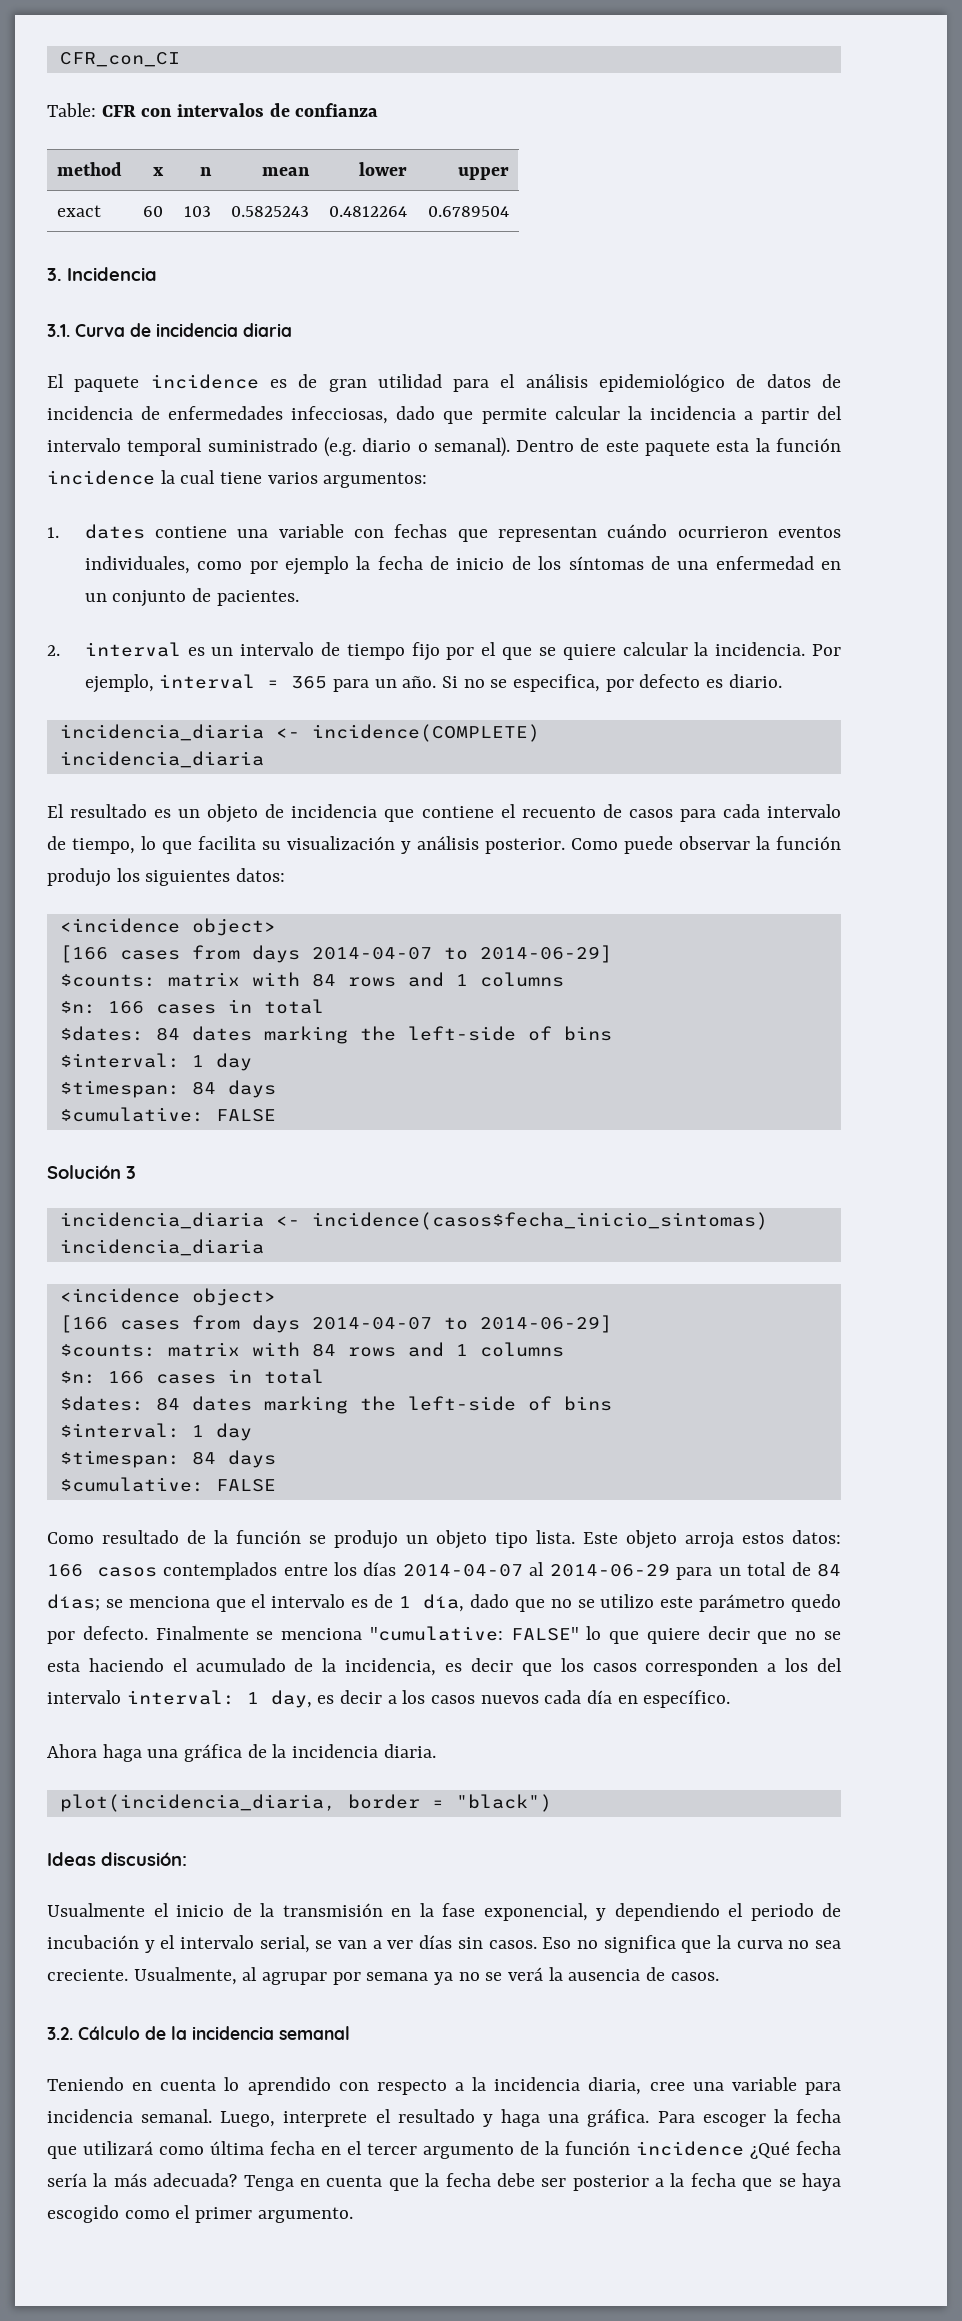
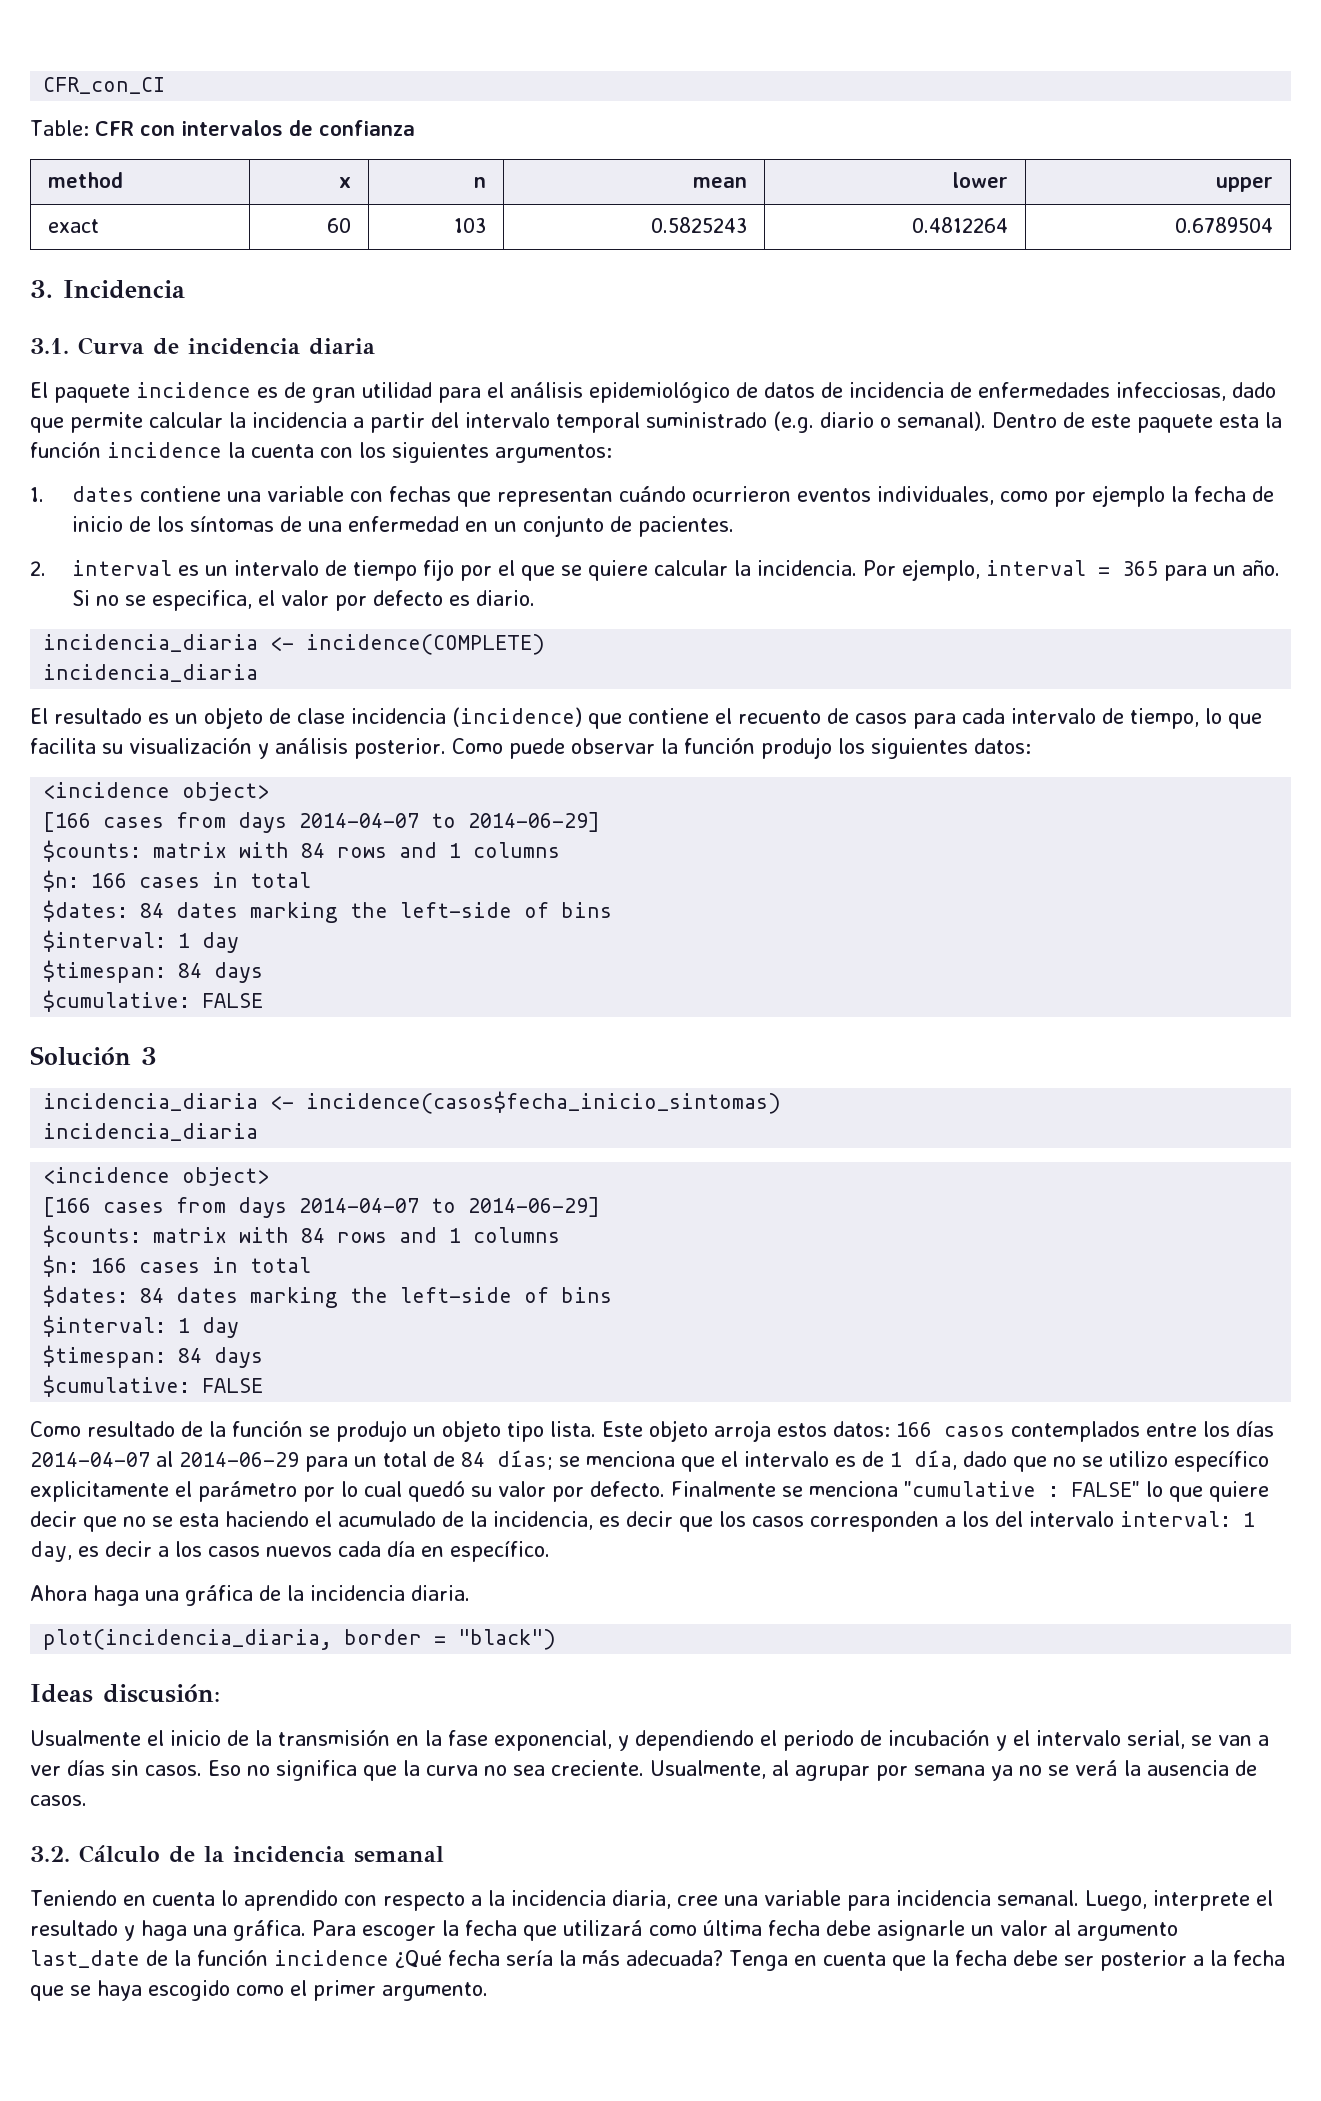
[180,470,318,484] cual tiene varios -> [251,442,489,463] cuenta con los siguientes
(601, 683) none -> [257,590,329,606] el valor
[291,804,378,818] incidencia -> [297,707,582,727] clase incidencia (incidence)
[660,1594,842,1612] este parámetro quedo -> [1174,1451,1269,1472] [30,1481,546,1502] específico explicitamente el parámetro por lo cual quedó su valor
[369,1626,503,1641] "cumulative: -> [904,1481,1059,1497] "cumulative :
[321,2141,514,2159] en el tercer argumento -> [826,1920,1178,1941] [30,1950,140,1968] debe asignarle un valor al argumento last_date

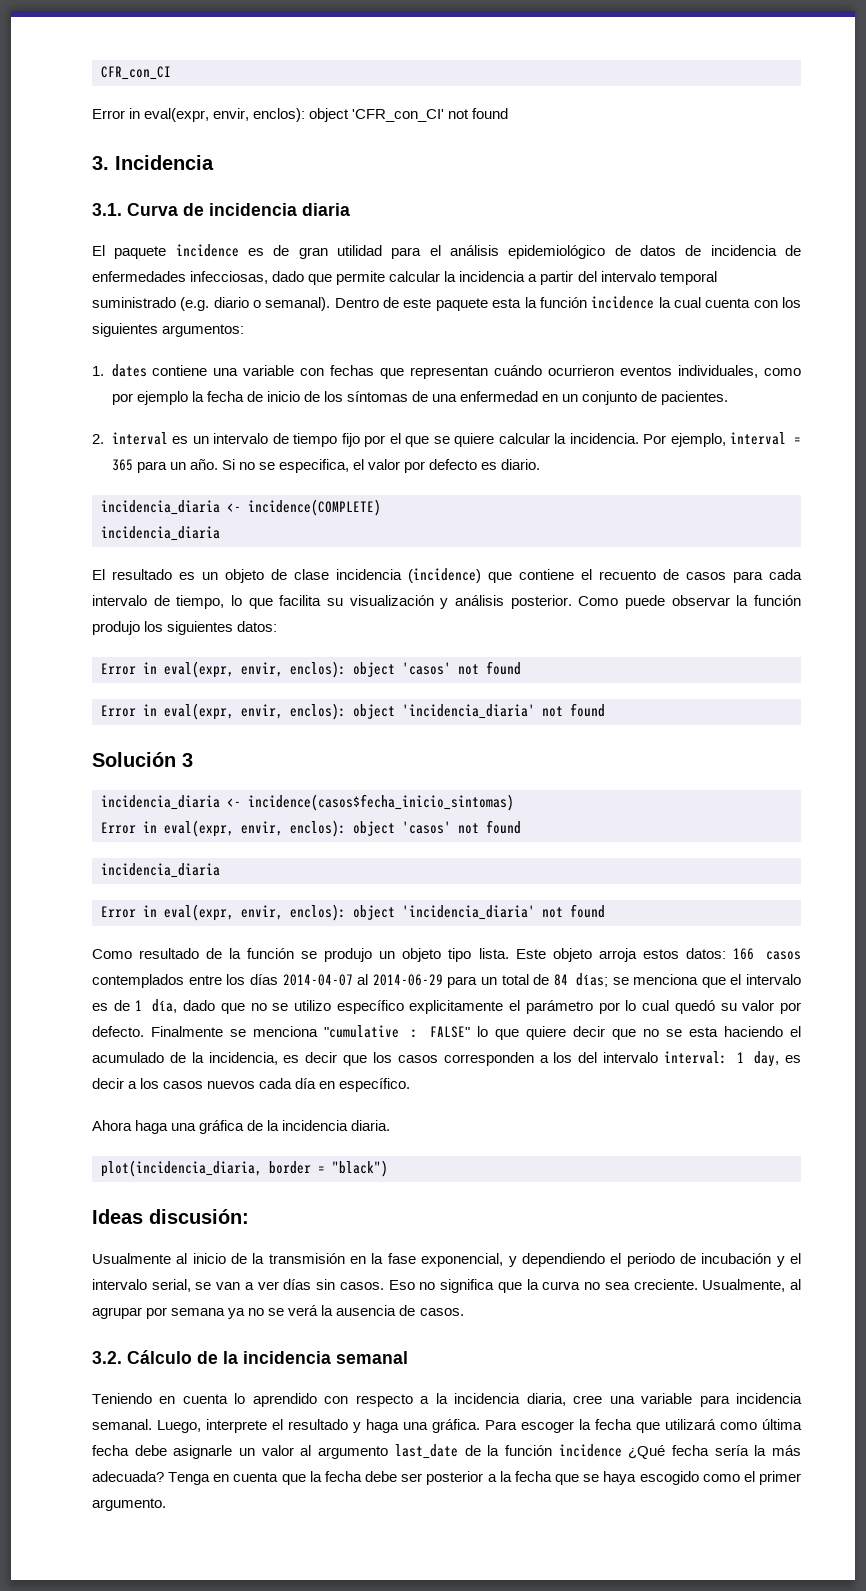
[30,120,415,136] [47,172,123,188] [339,177,352,188] [474,177,487,188] [693,177,748,188] [952,172,1009,188] [1216,177,1274,192] [47,219,99,233] [327,218,352,233] [454,218,487,233] [651,217,748,233] [912,217,1009,233] [1175,217,1274,233] Table: CFR con intervalos de confianza // method | x | n | mean | lower | upper // exact | 60 | 103 | 0.5825243 | 0.4812264 | 0.6789504 -> [92,108,509,122] Error in eval(expr, envir, enclos): object 'CFR_con_CI' not found
(245, 450) none -> [673,297,701,308] cual
[43,782,270,801] [43,812,601,833] [43,840,561,862] [43,870,312,892] [43,900,613,923] [43,930,240,953] [43,960,264,983] [43,990,264,1012] <incidence object> // [166 cases from days 2014-04-07 to 2014-06-29] // $counts: matrix with 84 rows and 1 columns // $n: 166 cases in total // $dates: 84 dates marking the left-side of bins // $interval: 1 day // $timespan: 84 days // $cumulative: FALSE -> [101,661,521,678] [101,703,605,720] Error in eval(expr, envir, enclos): object 'casos' not found // Error in eval(expr, envir, enclos): object 'incidencia_diaria' not found
[43,1123,259,1141] [43,1167,270,1186] [43,1197,601,1218] [43,1225,561,1247] [43,1255,312,1277] [43,1285,613,1308] [43,1315,240,1338] [43,1345,264,1368] [43,1375,264,1397] incidencia_diaria // <incidence object> // [166 cases from days 2014-04-07 to 2014-06-29] // $counts: matrix with 84 rows and 1 columns // $n: 166 cases in total // $dates: 84 dates marking the left-side of bins // $interval: 1 day // $timespan: 84 days // $cumulative: FALSE -> [101,820,521,837] [101,863,220,878] [101,904,605,921] Error in eval(expr, envir, enclos): object 'casos' not found // incidencia_diaria // Error in eval(expr, envir, enclos): object 'incidencia_diaria' not found
[147,1730,164,1746] el -> [176,1253,188,1264] al

